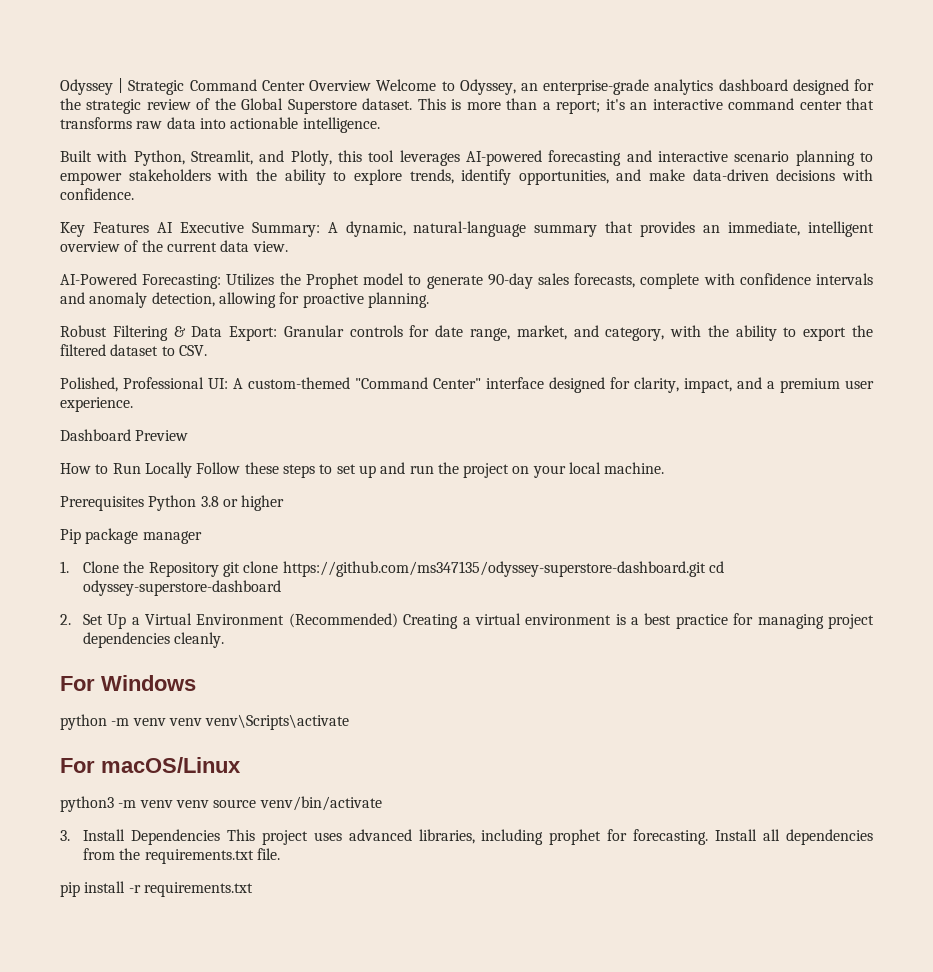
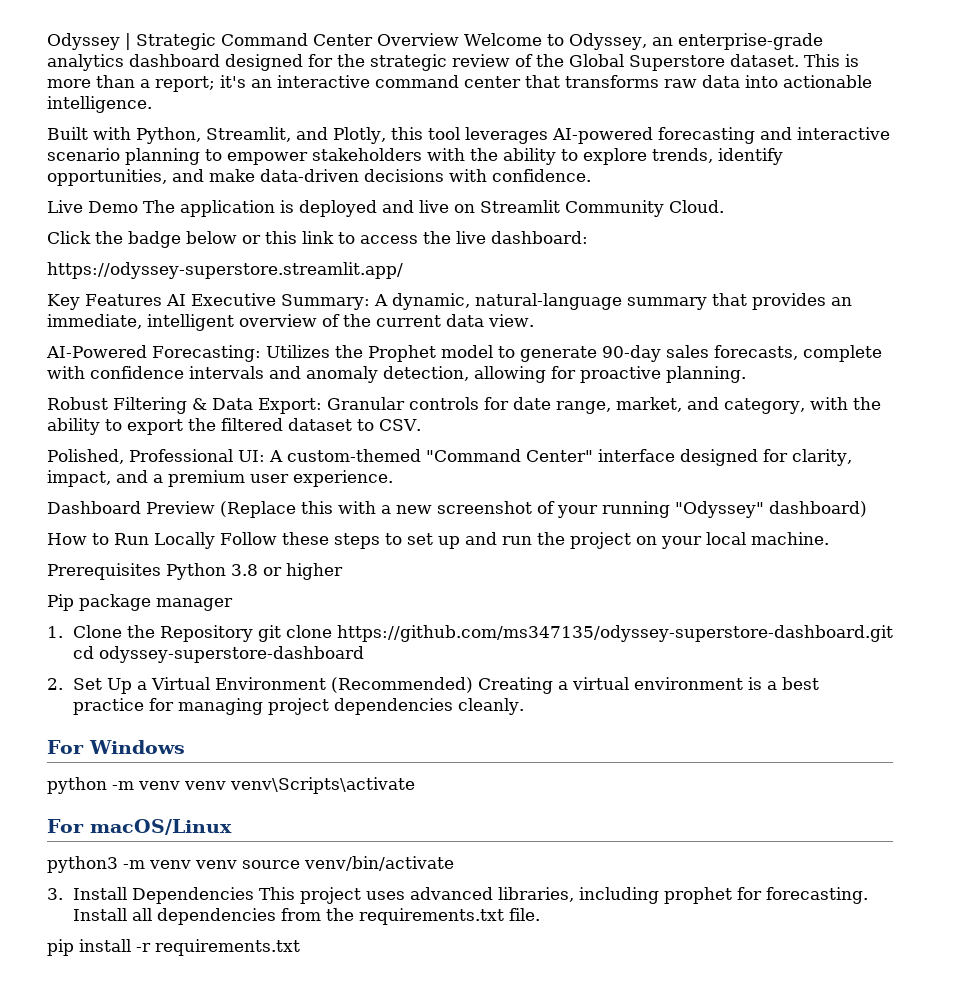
(134, 194) none -> [47,200,724,217] [47,231,588,248] [47,262,403,279] // Live Demo The application is deployed and live on Streamlit Community Cloud. // Click the badge below or this link to access the live dashboard: // https://odyssey-superstore.streamlit.app/
(189, 435) none -> [220,501,867,518] (Replace this with a new screenshot of your running "Odyssey" dashboard)

